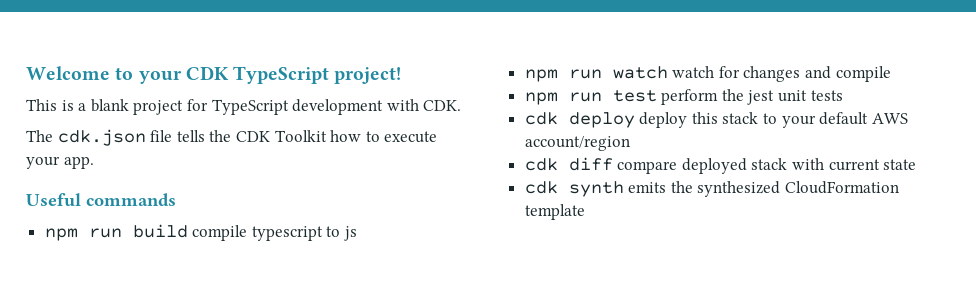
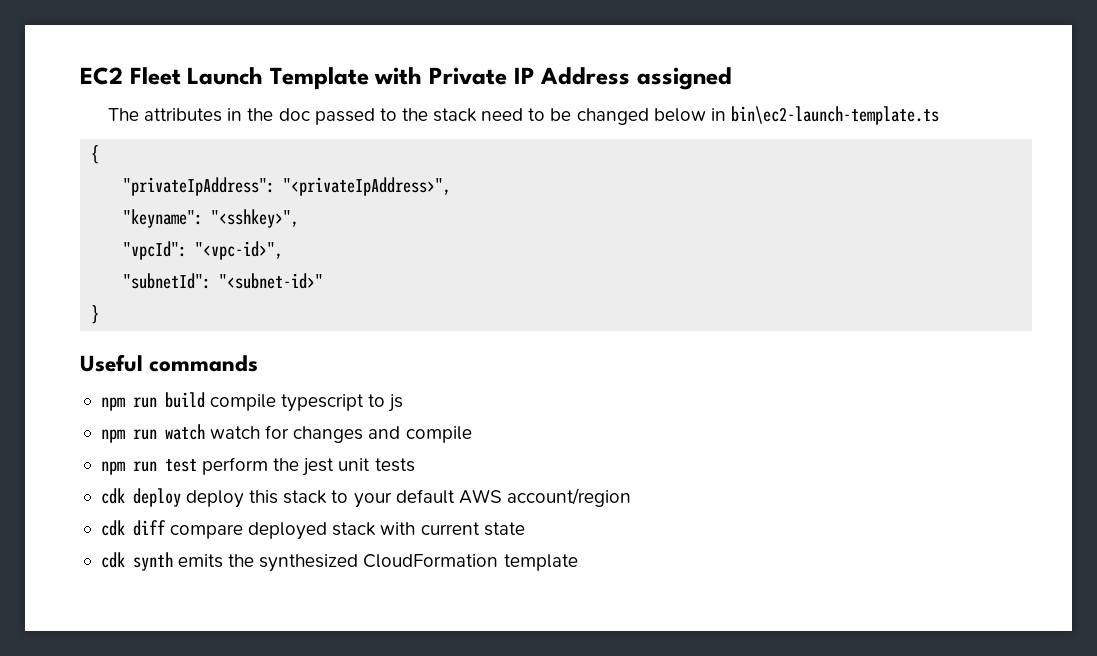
[26,66,402,84] [26,99,462,115] [26,129,438,146] [26,156,94,169] Welcome to your CDK TypeScript project! // This is a blank project for TypeScript development with CDK. // The cdk.json file tells the CDK Toolkit how to execute your app. -> [80,67,732,90] [107,106,939,125] [91,145,100,164] [123,177,452,196] [123,209,300,228] [123,241,284,260] [123,273,324,289] [91,305,100,324] EC2 Fleet Launch Template with Private IP Address assigned // The attributes in the doc passed to the stack need to be changed below in bin\ec2-launch-template.ts // { // "privateIpAddress": "<privateIpAddress>", // "keyname": "<sshkey>", // "vpcId": "<vpc-id>", // "subnetId": "<subnet-id>" // }

